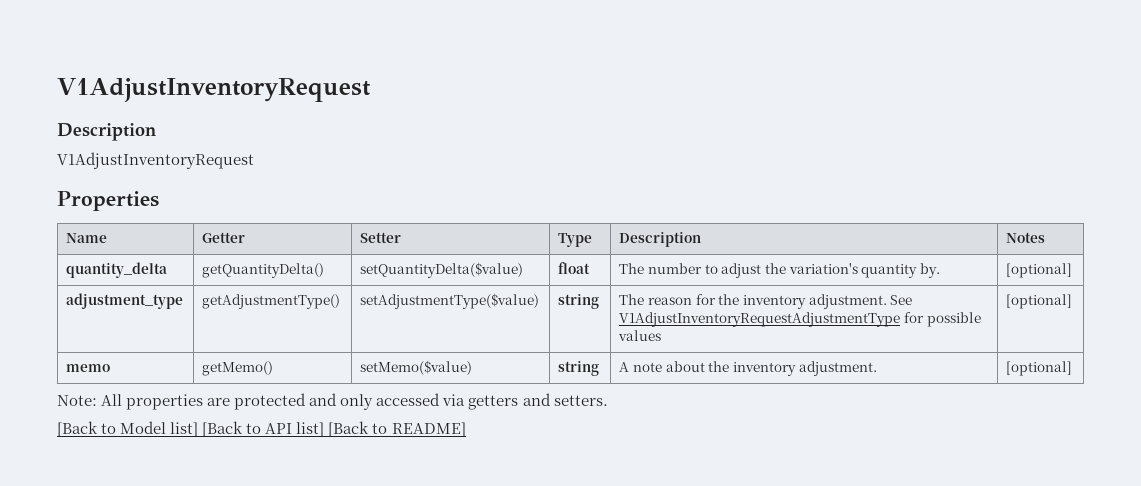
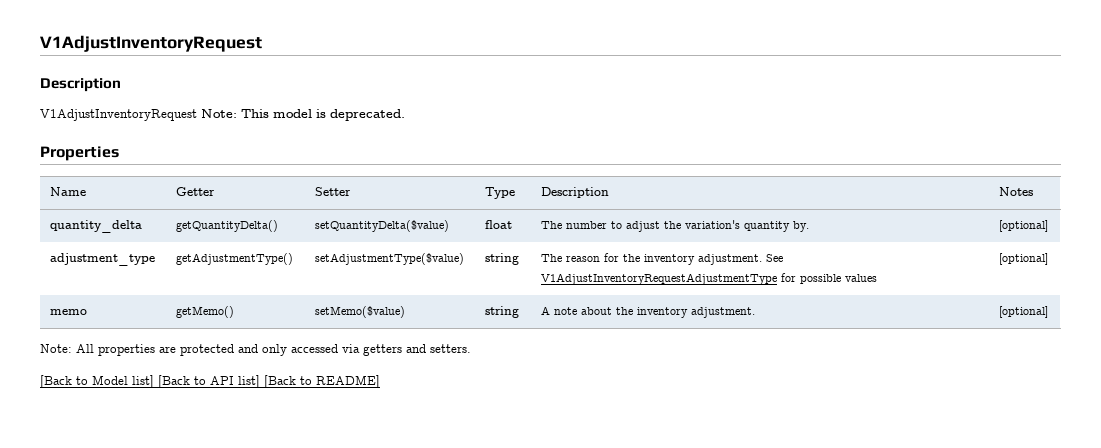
(254, 160) none -> [201,109,405,121] Note: This model is deprecated.

